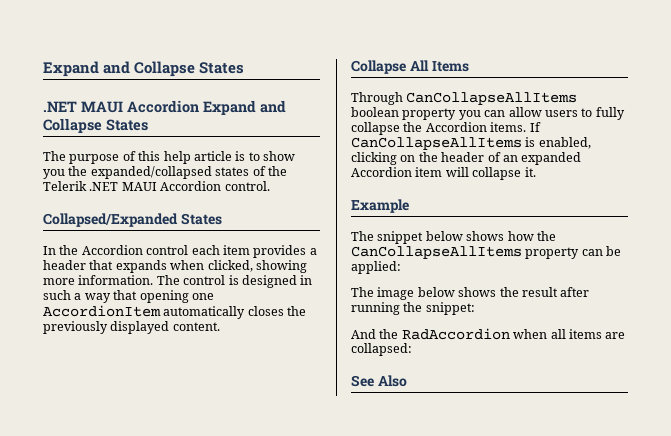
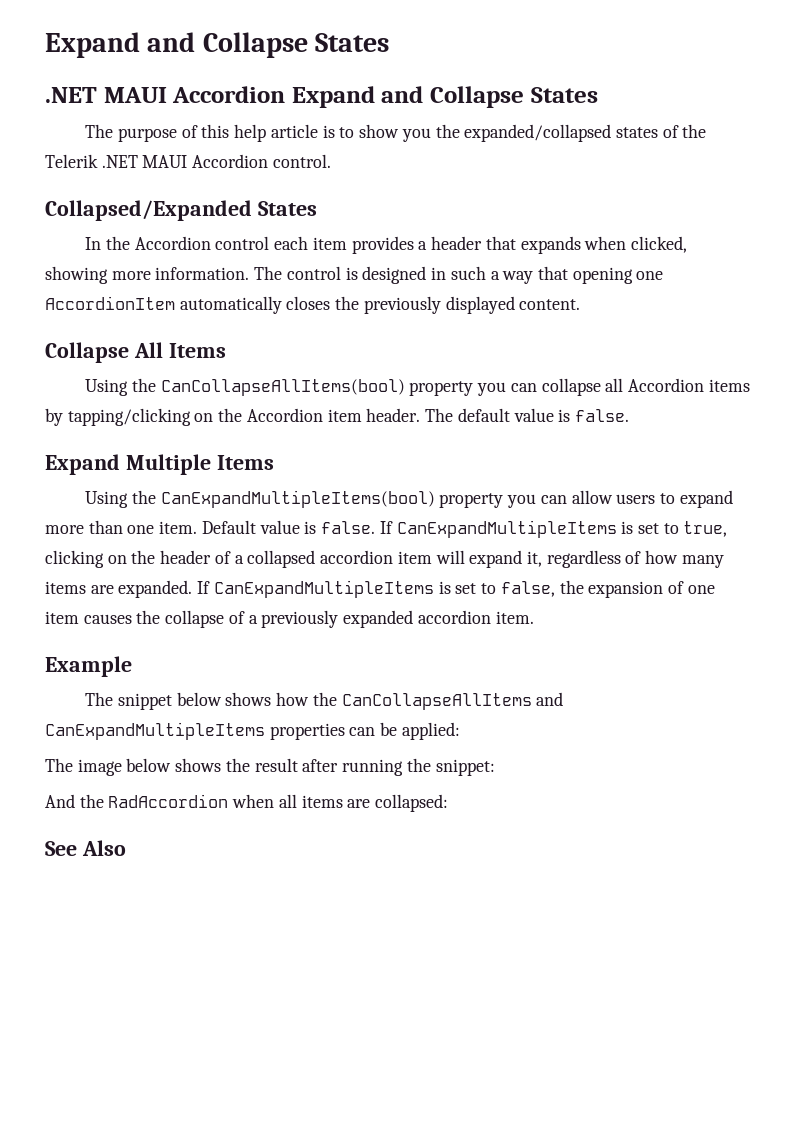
[351,92,578,105] [351,107,399,117] Through CanCollapseAllItems boolean -> [85,378,750,396] [45,408,629,426] [45,454,274,475] [85,490,435,508] Using the CanCollapseAllItems(bool) property you can collapse all Accordion items by tapping/clicking on the Accordion item header. The default value is false. // Expand Multiple Items // Using the CanExpandMultipleItems(bool)
[595,107,625,120] [351,122,541,135] [351,137,591,150] fully collapse the Accordion items. If CanCollapseAllItems is enabled, -> [679,490,733,508] [45,520,728,538] expand more than one item. Default value is false. If CanExpandMultipleItems is set to true,
[502,152,582,165] [351,167,536,180] an expanded Accordion item will collapse it. -> [234,550,724,568] [45,580,715,598] [45,610,534,628] a collapsed accordion item will expand it, regardless of how many items are expanded. If CanExpandMultipleItems is set to false, the expansion of one item causes the collapse of a previously expanded accordion item.
[525,247,580,259] property -> [536,692,564,706] [45,722,345,740] and CanExpandMultipleItems properties

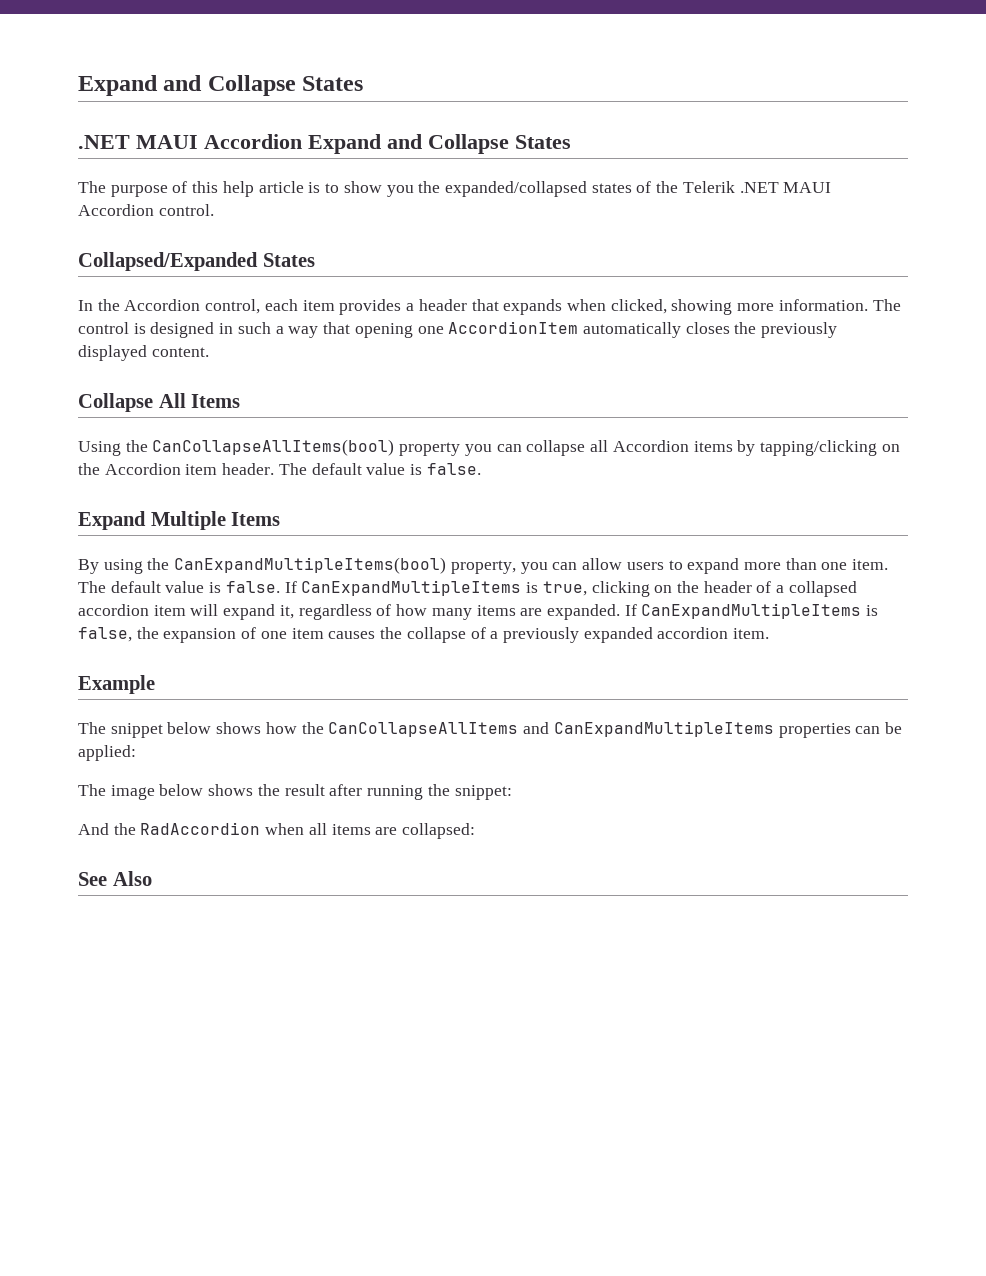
[215,236,270,250] control -> [205,299,261,314] control,
[85,491,129,508] Using -> [78,559,143,574] By using
[439,493,504,508] property -> [450,560,516,574] property,
[201,520,256,534] Default -> [78,581,161,593] The default
[637,523,679,534] set to -> (539, 587) none
[455,583,497,594] set to -> (879, 610) none

